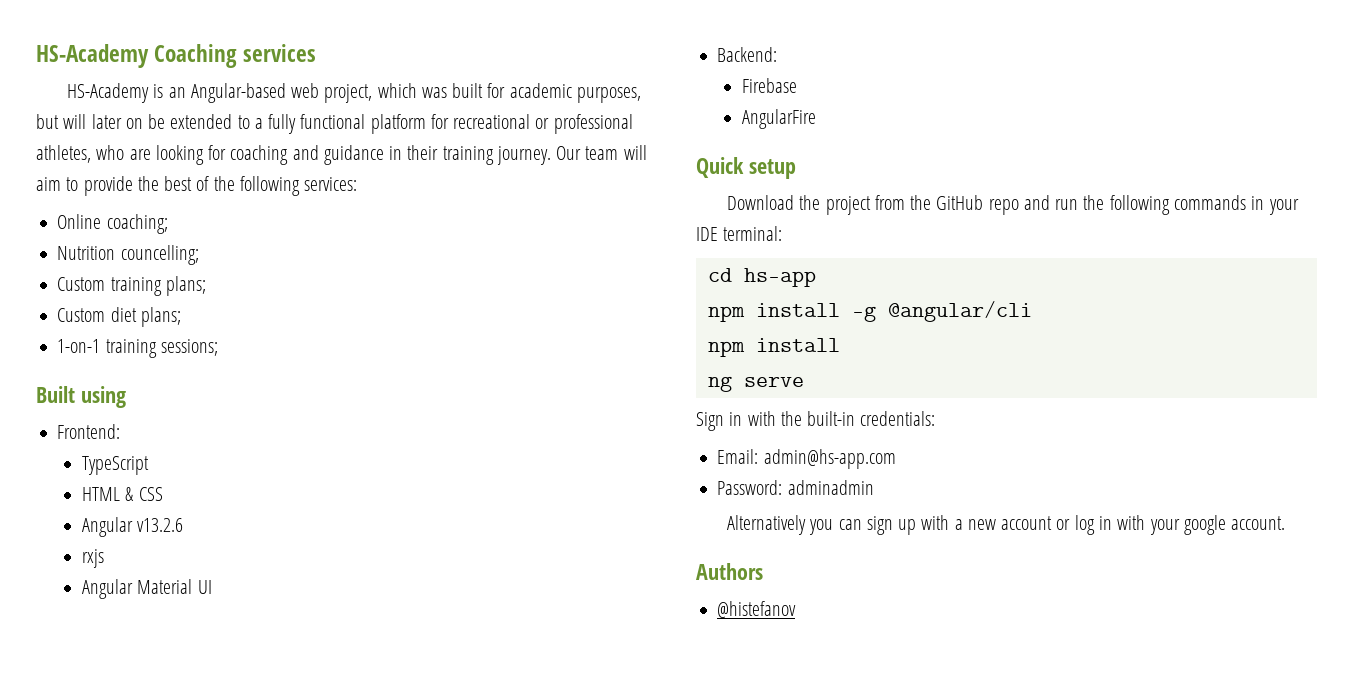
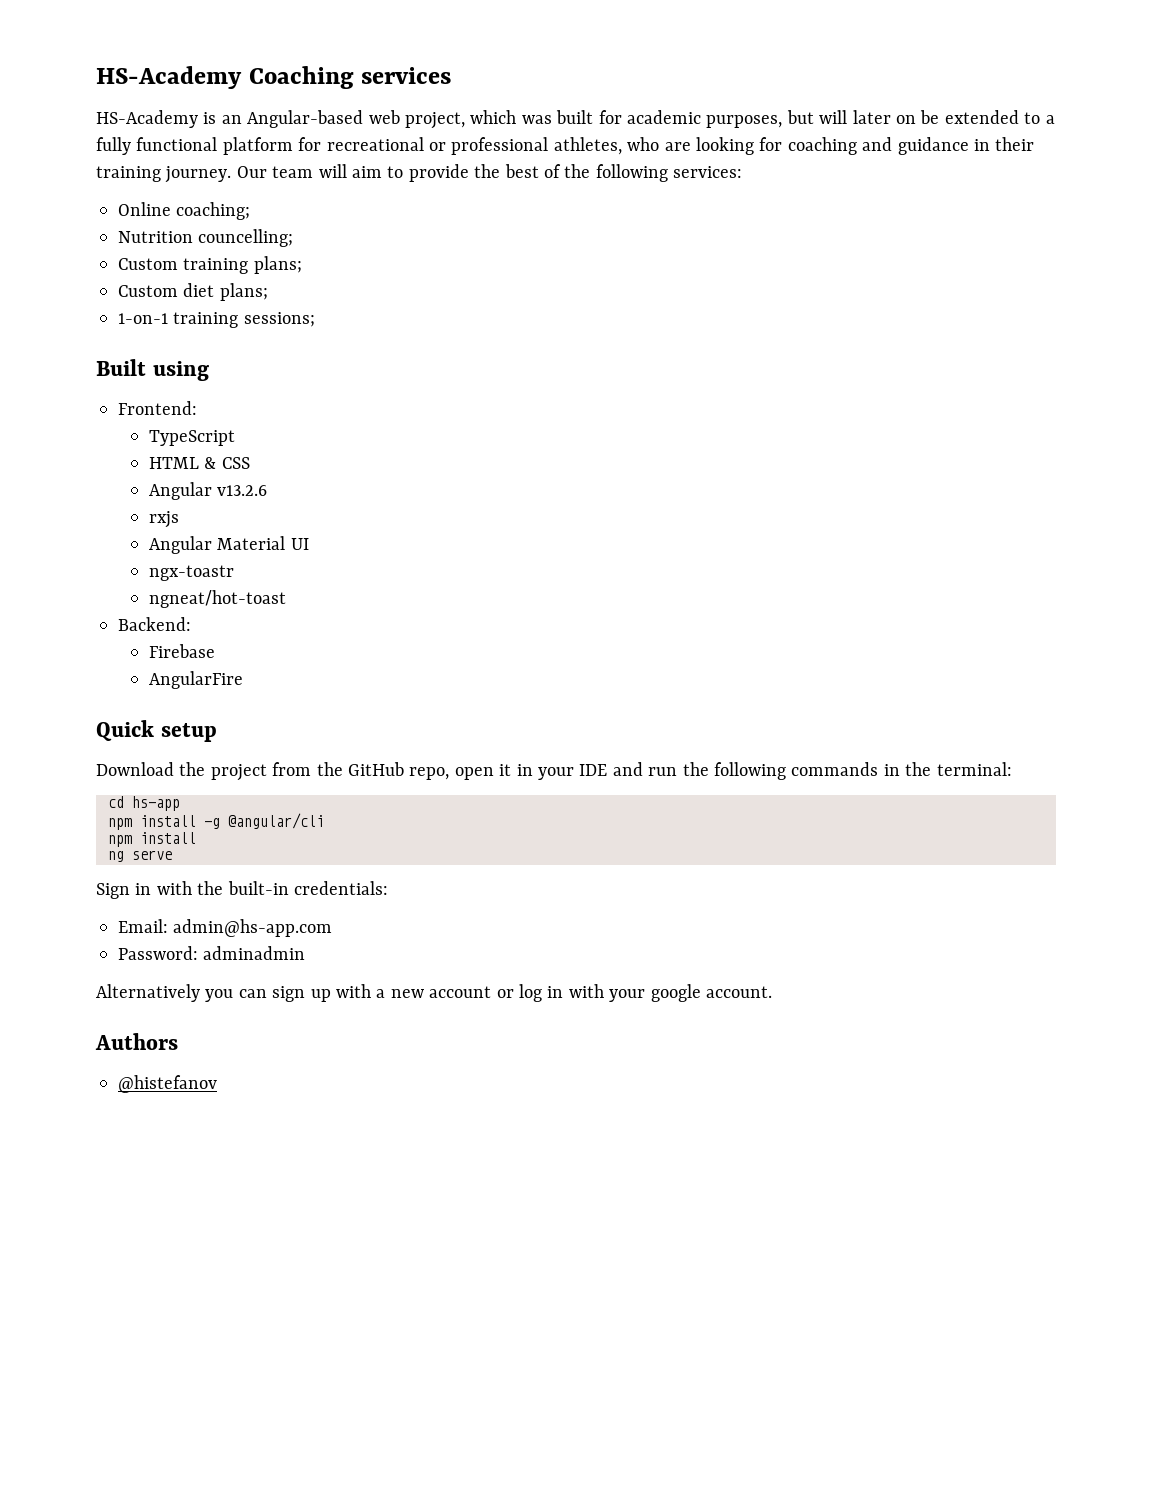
(212, 587) none -> [149,565,235,581] [149,590,287,608] // ngx-toastr // ngneat/hot-toast
[988,199,1019,215] repo -> [409,764,608,780] repo, open it in your IDE
[1268,199,1299,215] [696,227,718,241] your IDE -> [905,762,932,776] the

